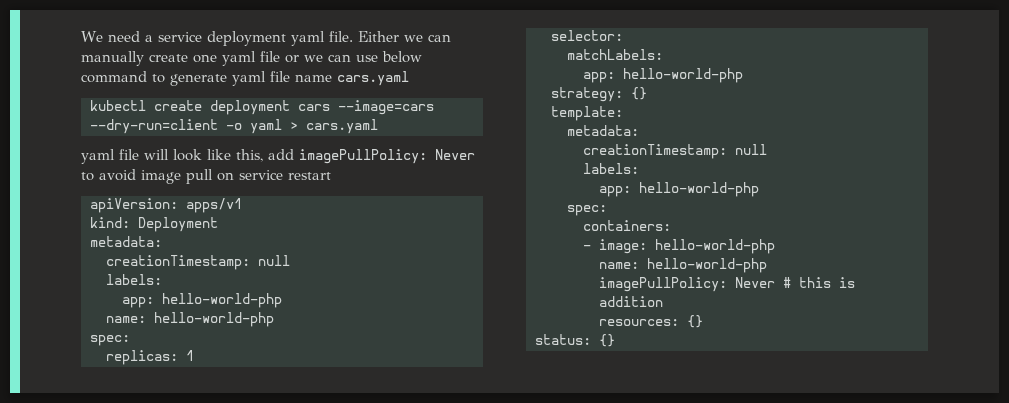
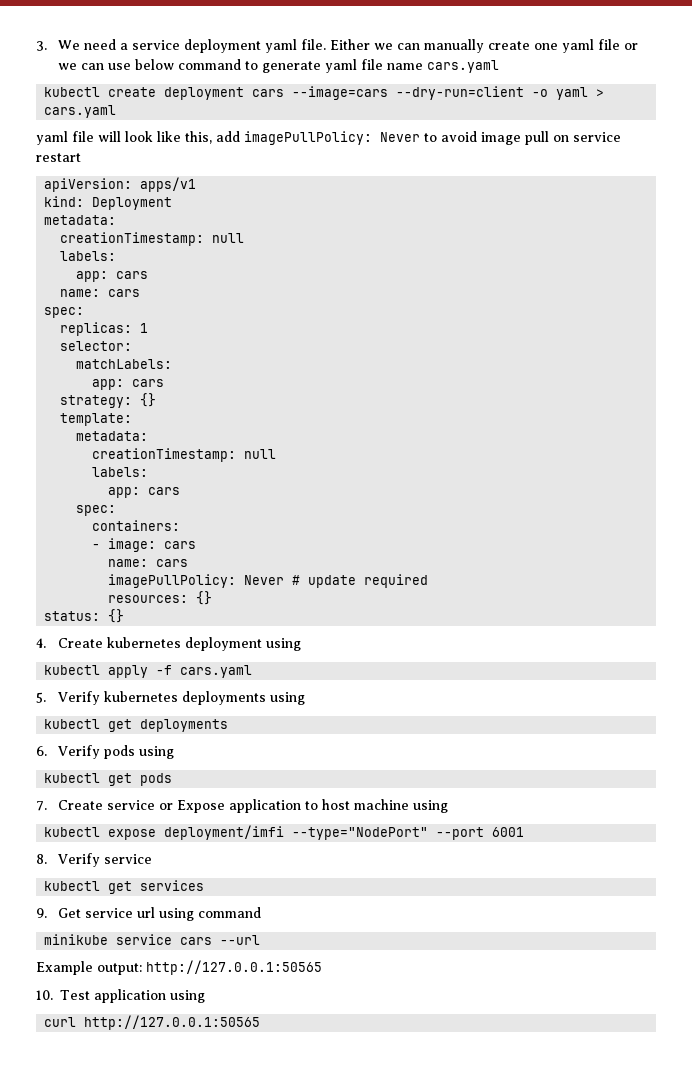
(81, 36) none -> [36,41,47,51] 3.
[162,293,282,308] [106,312,274,327] hello-world-php // name: hello-world-php -> [116,271,149,279] [60,289,141,297] cars // name: cars
[623,68,743,83] hello-world-php -> [132,379,165,387] cars
[639,182,759,197] hello-world-php -> [148,487,181,495] cars
[655,239,775,254] [599,258,767,273] hello-world-php // name: hello-world-php -> [164,541,197,549] [108,559,189,567] cars // name: cars
[799,277,855,288] [599,296,663,307] this is addition -> [308,574,429,588] update required
(615, 340) none -> [36,637,302,651] [44,665,253,678] [36,691,306,705] [44,719,229,732] [36,745,175,759] [44,773,173,786] [36,799,449,813] [44,825,525,840] [36,853,153,867] [44,880,205,894] [36,907,262,921] [44,934,261,945] [36,960,322,975] [36,989,205,1003] [44,1015,261,1030] // 4. Create kubernetes deployment using // kubectl apply -f cars.yaml // 5. Verify kubernetes deployments using // kubectl get deployments // 6. Verify pods using // kubectl get pods // 7. Create service or Expose application to host machine using // kubectl expose deployment/imfi --type="NodePort" --port 6001 // 8. Verify service // kubectl get services // 9. Get service url using command // minikube service cars --url // Example output: http://127.0.0.1:50565 // 10. Test application using // curl http://127.0.0.1:50565

